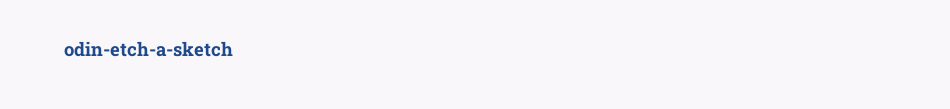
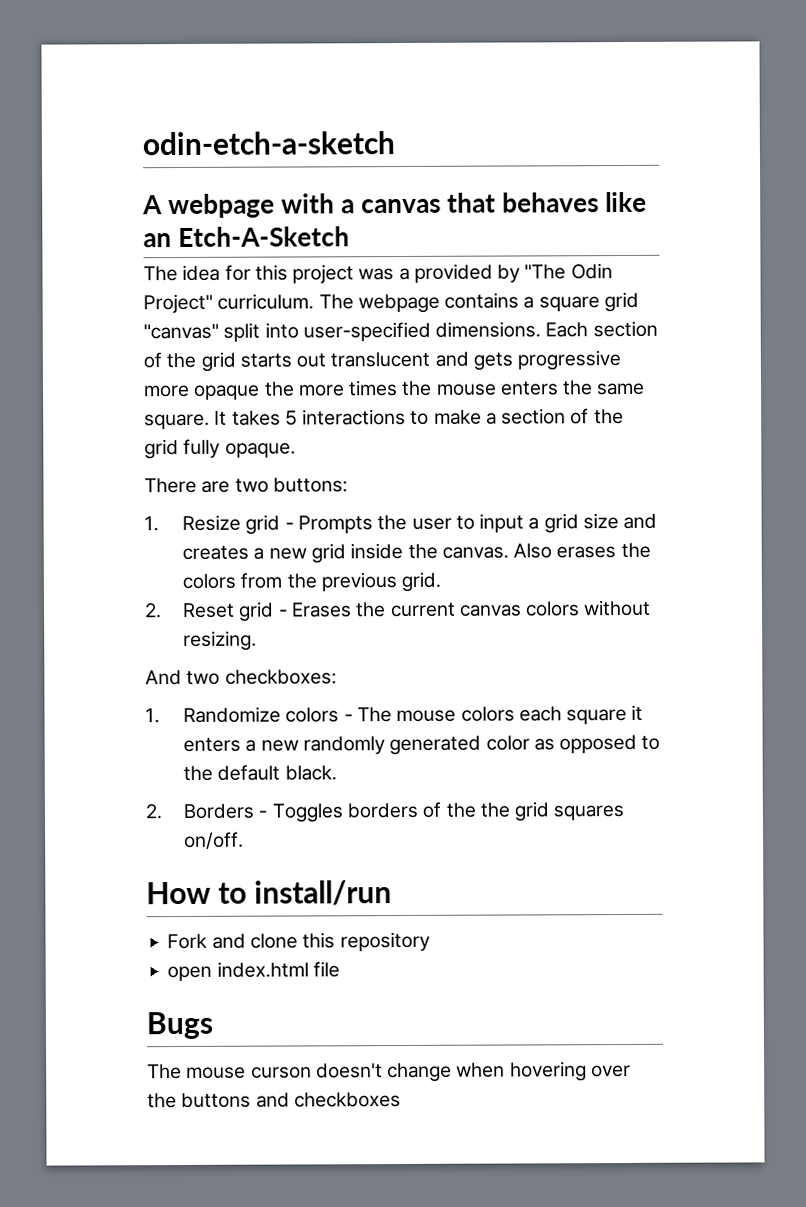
(233, 49) none -> [142,191,648,219] [143,226,351,248] [143,263,613,284] [143,291,639,314] [143,320,658,342] [143,350,622,372] [144,380,646,400] [144,408,624,430] [144,438,296,460] [144,477,348,494] [144,513,658,535] [182,542,651,564] [182,571,442,593] [144,599,652,622] [183,630,258,651] [145,669,337,686] [145,704,644,725] [183,734,661,756] [183,764,337,781] [145,801,625,823] [184,831,245,850] [146,880,393,906] [167,931,430,952] [167,961,340,982] [146,1011,213,1040] [147,1061,631,1083] [147,1092,401,1109] // A webpage with a canvas that behaves like an Etch-A-Sketch // The idea for this project was a provided by "The Odin Project" curriculum. The webpage contains a square grid "canvas" split into user-specified dimensions. Each section of the grid starts out translucent and gets progressive more opaque the more times the mouse enters the same square. It takes 5 interactions to make a section of the grid fully opaque. // There are two buttons: // 1. Resize grid - Prompts the user to input a grid size and creates a new grid inside the canvas. Also erases the colors from the previous grid. // 2. Reset grid - Erases the current canvas colors without resizing. // And two checkboxes: // 1. Randomize colors - The mouse colors each square it enters a new randomly generated color as opposed to the default black. // 2. Borders - Toggles borders of the the grid squares on/off. // How to install/run // Fork and clone this repository // open index.html file // Bugs // The mouse curson doesn't change when hovering over the buttons and checkboxes

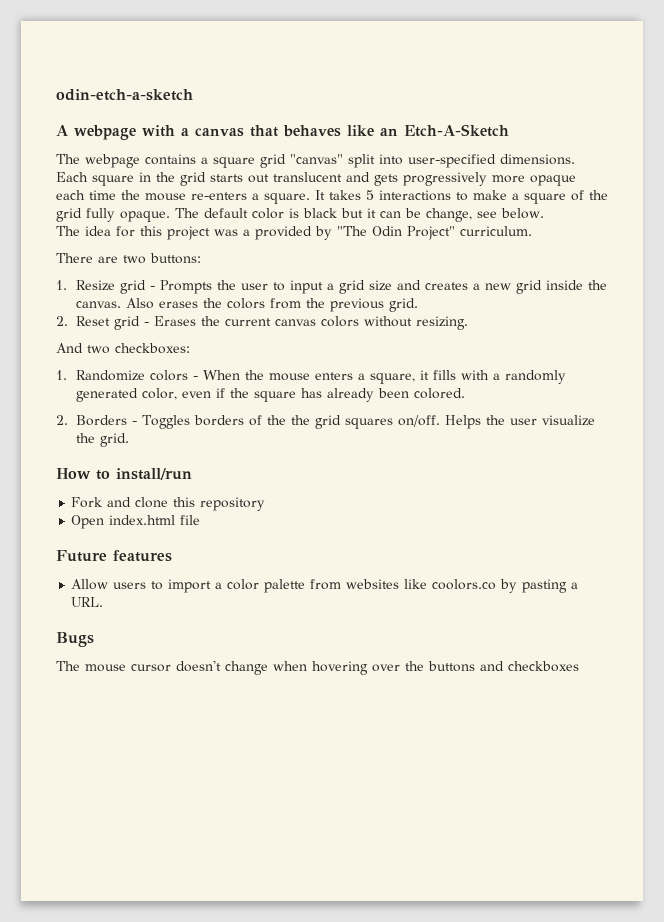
(351, 237) none -> [56,154,575,168] [56,172,576,186] [56,190,608,204] [56,208,544,222] // The webpage contains a square grid "canvas" split into user-specified dimensions. Each square in the grid starts out translucent and gets progressively more opaque each time the mouse re-enters a square. It takes 5 interactions to make a square of the grid fully opaque. The default color is black but it can be change, see below.
[318,291,639,314] [143,320,658,342] [143,350,622,372] [144,380,646,400] [144,408,624,430] [144,438,296,460] The webpage contains a square grid "canvas" split into user-specified dimensions. Each section of the grid starts out translucent and gets progressive more opaque the more times the mouse enters the same square. It takes 5 interactions to make a section of the grid fully opaque. -> (532, 231) none
[356,704,644,725] [183,734,661,756] [183,764,337,781] The mouse colors each square it enters a new randomly generated color as opposed to the default black. -> [203,370,567,384] [76,388,466,402] When the mouse enters a square, it fills with a randomly generated color, even if the square has already been colored.
(245, 840) none -> [445,415,596,429] [76,433,130,447] Helps the user visualize the grid.
[167,965,213,982] open -> [71,515,105,529] Open
(340, 969) none -> [56,550,172,562] [71,579,579,593] [71,597,104,607] // Future features // Allow users to import a color palette from websites like coolors.co by pasting a URL.
[250,1066,312,1079] curson -> [131,664,171,672] cursor

